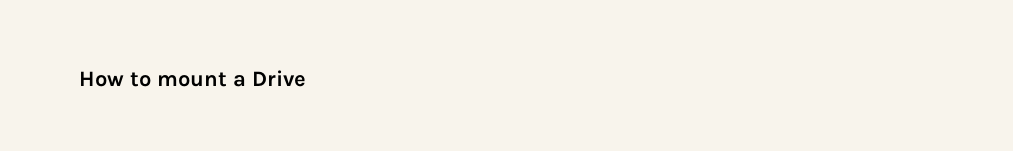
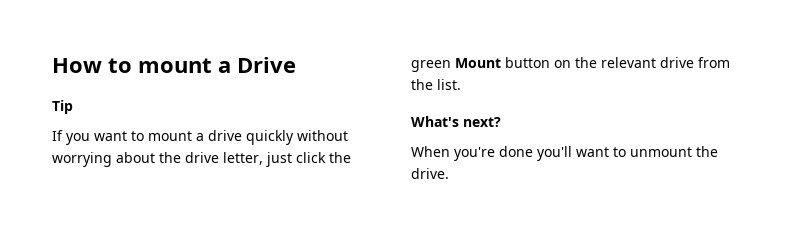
(306, 78) none -> [52,100,73,114] [52,130,348,145] [52,152,351,167] [411,57,730,72] [411,79,461,90] [411,116,501,127] [411,146,718,161] [411,168,449,179] // Tip // If you want to mount a drive quickly without worrying about the drive letter, just click the green Mount button on the relevant drive from the list. // What's next? // When you're done you'll want to unmount the drive.

